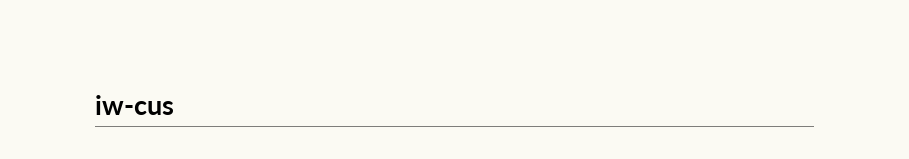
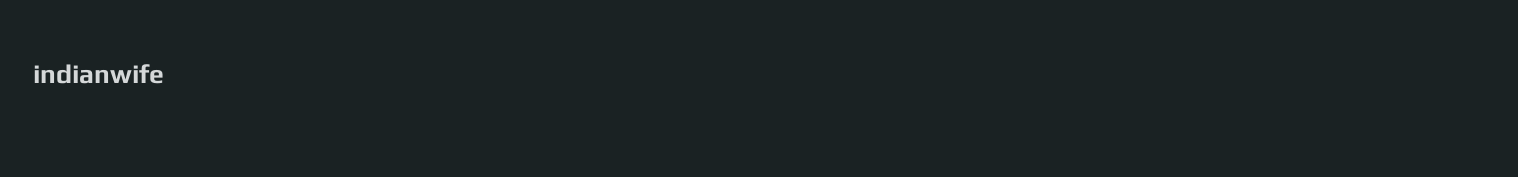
[95,95,174,115] iw-cus -> [33,64,164,84] indianwife

